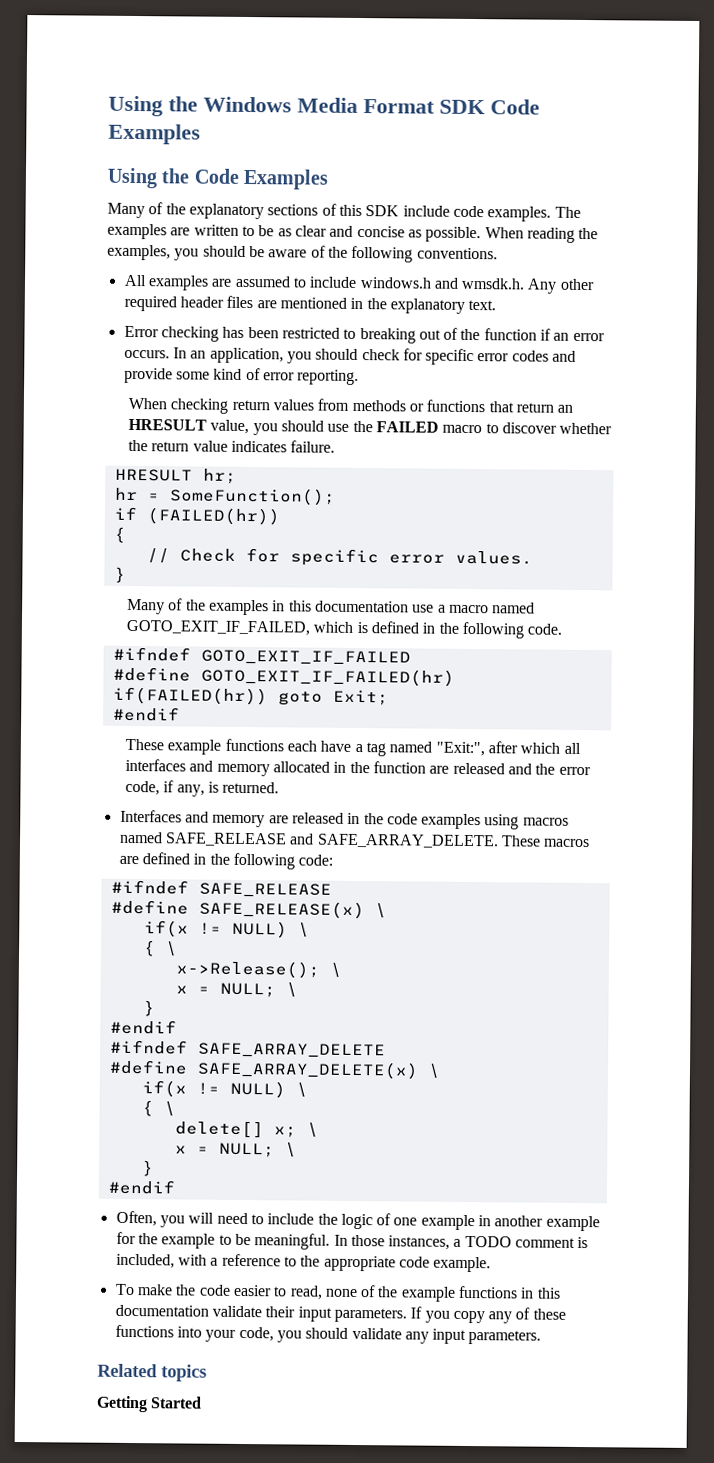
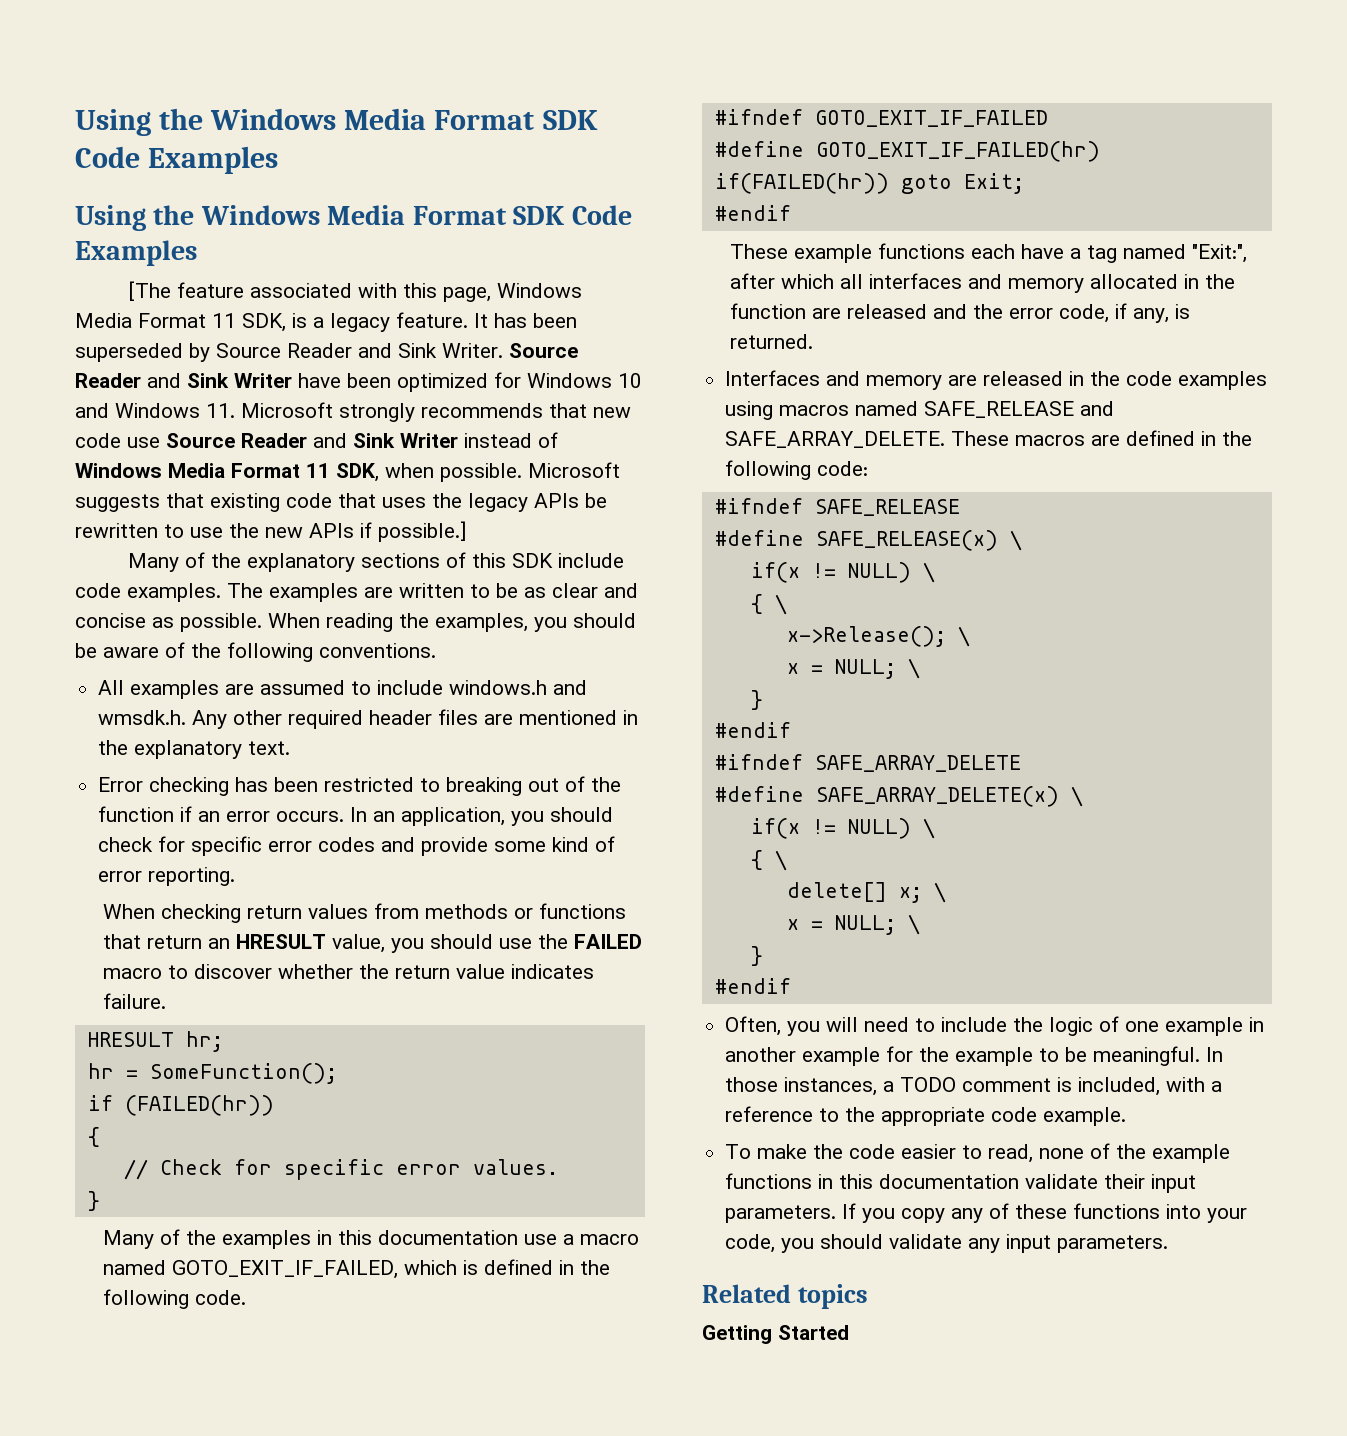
[193,168,329,190] Code Examples -> [200,205,632,225] [75,240,197,266] [128,281,583,302] [75,312,577,332] [75,343,578,362] [75,372,642,392] [75,402,631,422] [75,432,558,448] [75,462,620,482] [75,493,607,512] [75,521,467,542] Windows Media Format SDK Code Examples // [The feature associated with this page, Windows Media Format 11 SDK, is a legacy feature. It has been superseded by Source Reader and Sink Writer. Source Reader and Sink Writer have been optimized for Windows 10 and Windows 11. Microsoft strongly recommends that new code use Source Reader and Sink Writer instead of Windows Media Format 11 SDK, when possible. Microsoft suggests that existing code that uses the legacy APIs be rewritten to use the new APIs if possible.]

